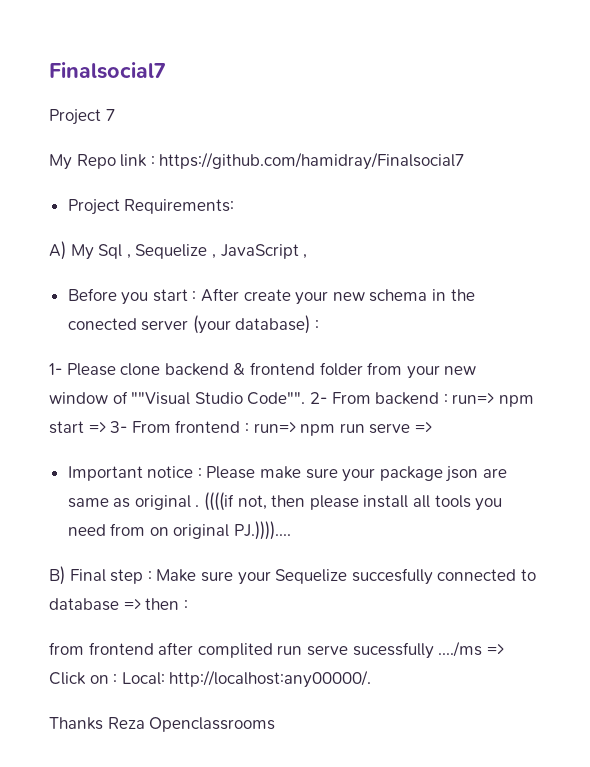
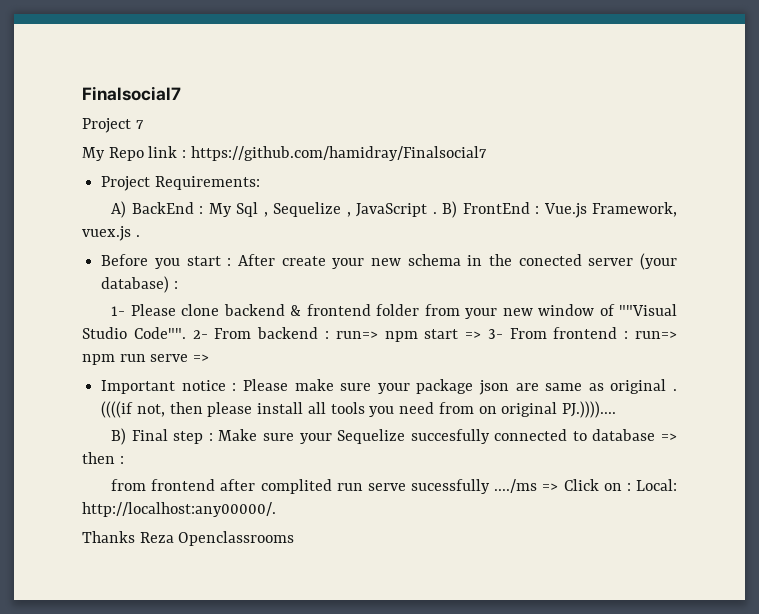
(66, 250) none -> [131,202,204,214] BackEnd :
[303,254,308,259] , -> [432,201,678,218] [82,226,140,241] . B) FrontEnd : Vue.js Framework, vuex.js .

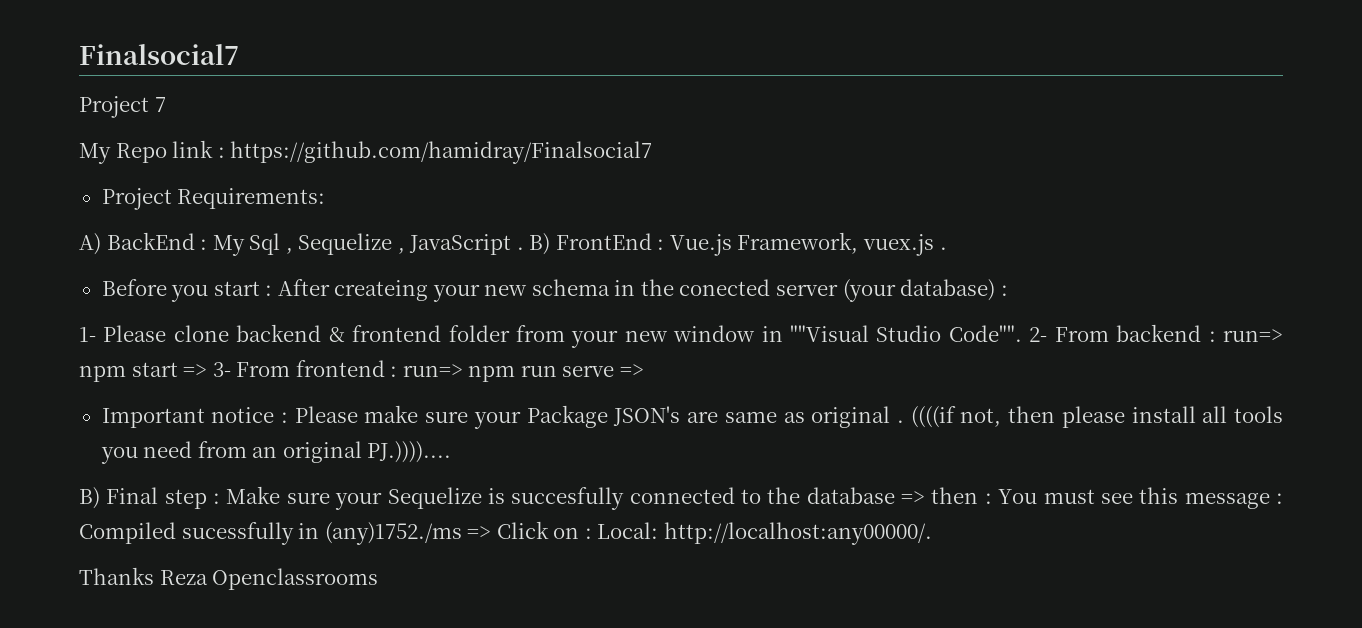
[281,256,326,266] create -> [334,280,429,301] createing
[599,304,615,316] of -> [761,326,783,342] in
[416,379,510,395] package json -> [526,405,681,428] Package JSON's
[478,406,497,414] on -> [252,446,278,458] an
(406, 436) none -> [487,488,505,504] is
(587, 436) none -> [767,487,801,504] the
[111,479,538,494] // from frontend after complited run serve sucessfully ..../ms -> [998,487,1283,509] [79,522,462,545] You must see this message : Compiled sucessfully in (any)1752./ms

